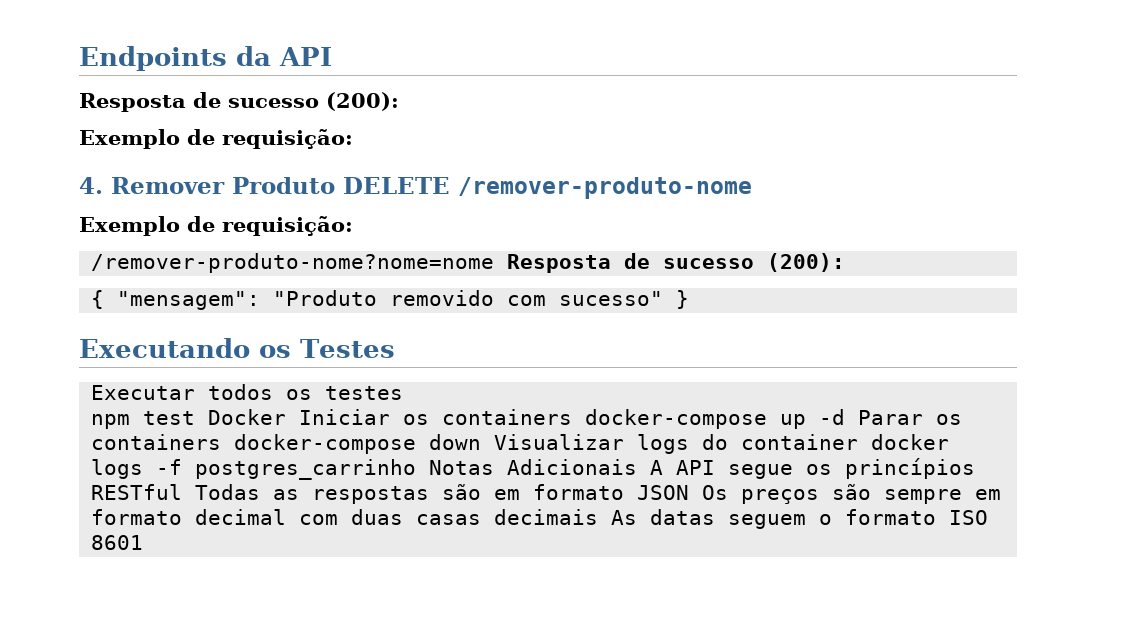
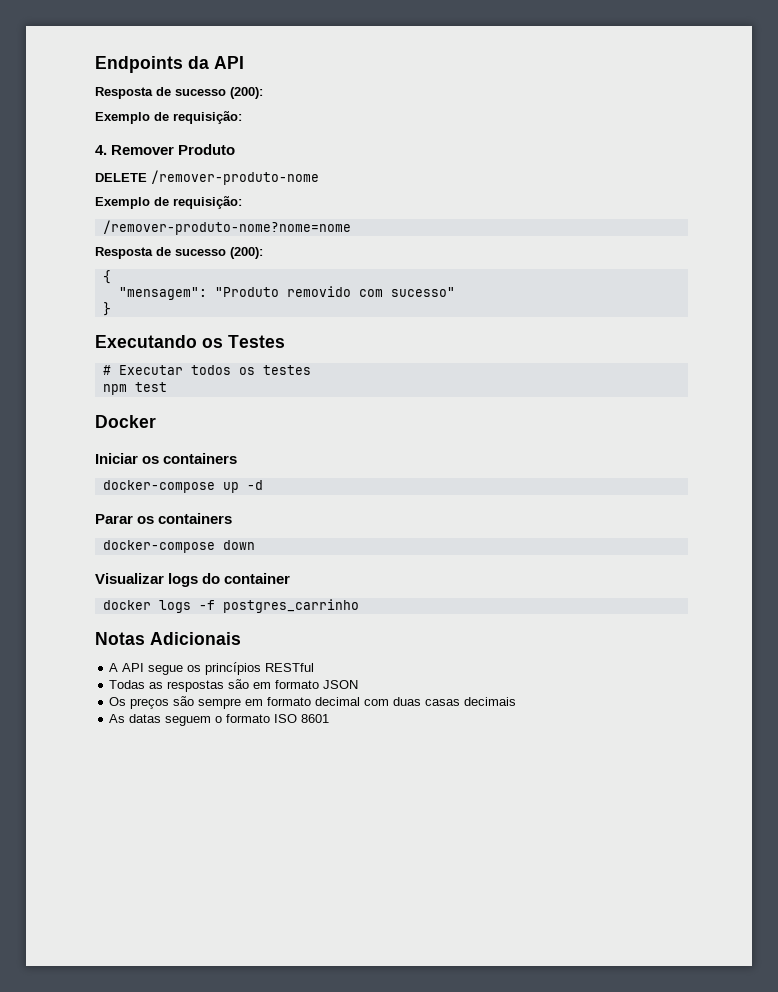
(335, 185) none -> (236, 149) //
(495, 263) none -> (351, 227) //
(105, 299) none -> (111, 277) //
(664, 298) none -> (455, 292) //
(395, 348) none -> [102,365,111,375] #
(196, 418) none -> (167, 387) //
(287, 417) none -> (156, 421) //
(573, 417) none -> (238, 458) //
(846, 417) none -> (263, 485) //
(222, 442) none -> (233, 518) //
(482, 442) none -> (255, 545) //
(859, 442) none -> (291, 578) //
(417, 469) none -> (359, 606) //
(638, 467) none -> (241, 638) //
(183, 492) none -> (315, 667) //
(690, 492) none -> (359, 684) //
(599, 517) none -> (517, 701) //

